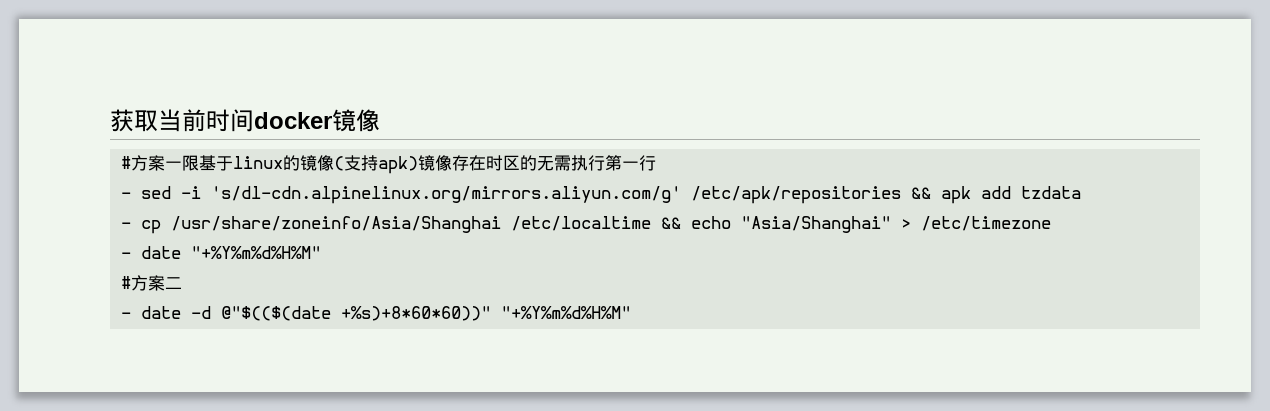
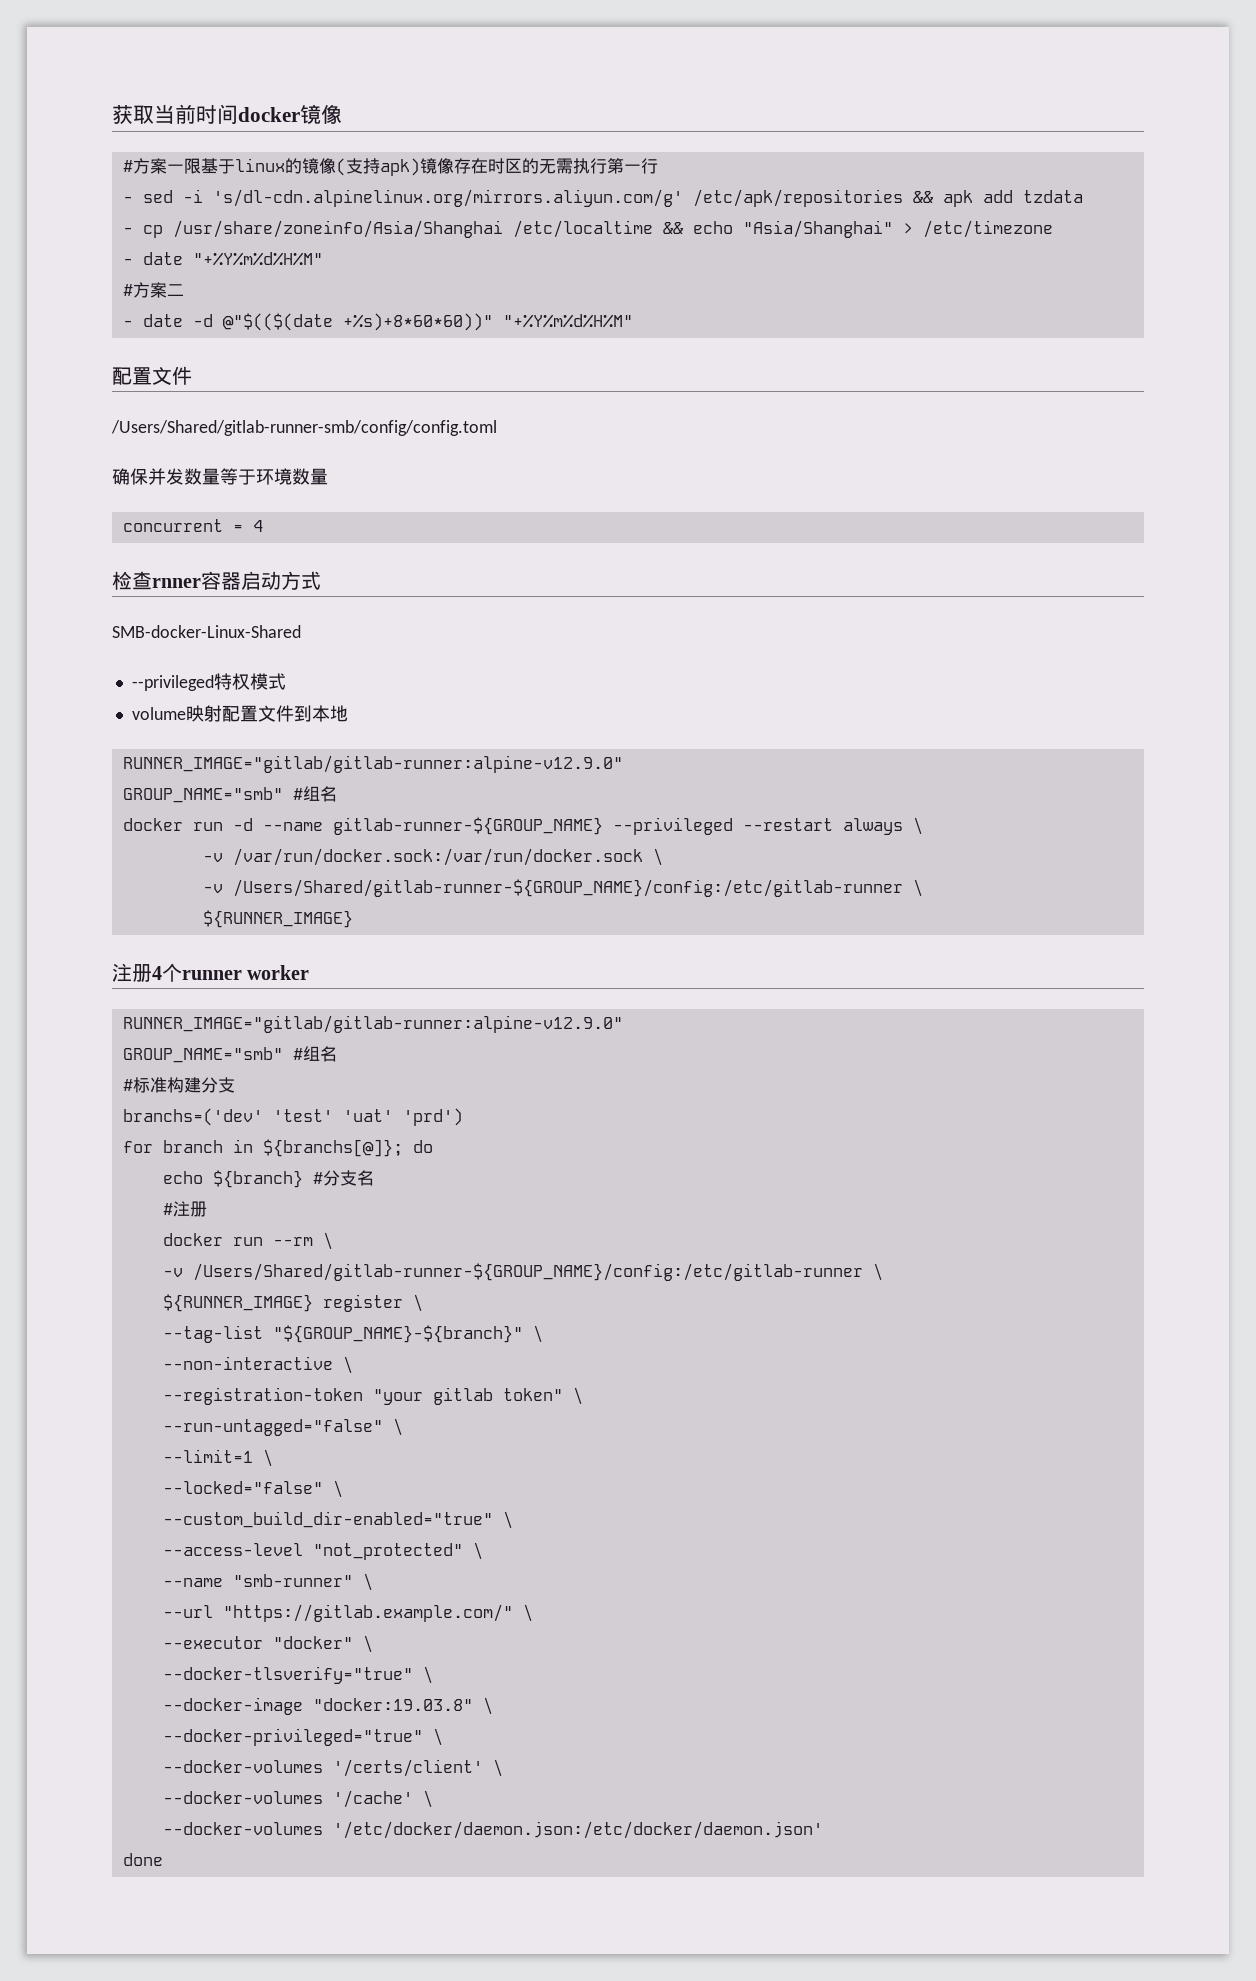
(632, 312) none -> [112,366,192,385] [111,420,497,436] [112,468,328,485] [122,519,263,532] [112,571,321,590] [112,625,301,638] [131,673,286,691] [131,705,348,722] [122,755,623,773] [122,786,337,803] [122,817,923,835] [202,848,663,866] [202,879,923,897] [202,910,353,928] [112,963,310,982] [122,1015,623,1033] [122,1046,337,1063] [122,1077,235,1093] [122,1108,463,1126] [122,1139,433,1157] [162,1170,374,1188] [162,1201,207,1217] [162,1232,333,1250] [162,1263,883,1281] [162,1294,423,1312] [162,1325,543,1343] [162,1356,353,1374] [162,1387,583,1405] [162,1418,403,1436] [162,1449,273,1467] [162,1480,343,1498] [162,1511,513,1529] [162,1542,483,1560] [162,1573,373,1591] [162,1604,533,1622] [162,1635,373,1653] [162,1666,433,1684] [162,1697,493,1715] [162,1728,443,1746] [162,1759,503,1777] [162,1790,433,1808] [162,1821,823,1839] [122,1853,163,1866] // 配置文件 // /Users/Shared/gitlab-runner-smb/config/config.toml // 确保并发数量等于环境数量 // concurrent = 4 // 检查rnner容器启动方式 // SMB-docker-Linux-Shared // --privileged特权模式 // volume映射配置文件到本地 // RUNNER_IMAGE="gitlab/gitlab-runner:alpine-v12.9.0" // GROUP_NAME="smb" #组名 // docker run -d --name gitlab-runner-${GROUP_NAME} --privileged --restart always \ // -v /var/run/docker.sock:/var/run/docker.sock \ // -v /Users/Shared/gitlab-runner-${GROUP_NAME}/config:/etc/gitlab-runner \ // ${RUNNER_IMAGE} // 注册4个runner worker // RUNNER_IMAGE="gitlab/gitlab-runner:alpine-v12.9.0" // GROUP_NAME="smb" #组名 // #标准构建分支 // branchs=('dev' 'test' 'uat' 'prd') // for branch in ${branchs[@]}; do // echo ${branch} #分支名 // #注册 // docker run --rm \ // -v /Users/Shared/gitlab-runner-${GROUP_NAME}/config:/etc/gitlab-runner \ // ${RUNNER_IMAGE} register \ // --tag-list "${GROUP_NAME}-${branch}" \ // --non-interactive \ // --registration-token "your gitlab token" \ // --run-untagged="false" \ // --limit=1 \ // --locked="false" \ // --custom_build_dir-enabled="true" \ // --access-level "not_protected" \ // --name "smb-runner" \ // --url "https://gitlab.example.com/" \ // --executor "docker" \ // --docker-tlsverify="true" \ // --docker-image "docker:19.03.8" \ // --docker-privileged="true" \ // --docker-volumes '/certs/client' \ // --docker-volumes '/cache' \ // --docker-volumes '/etc/docker/daemon.json:/etc/docker/daemon.json' // done

